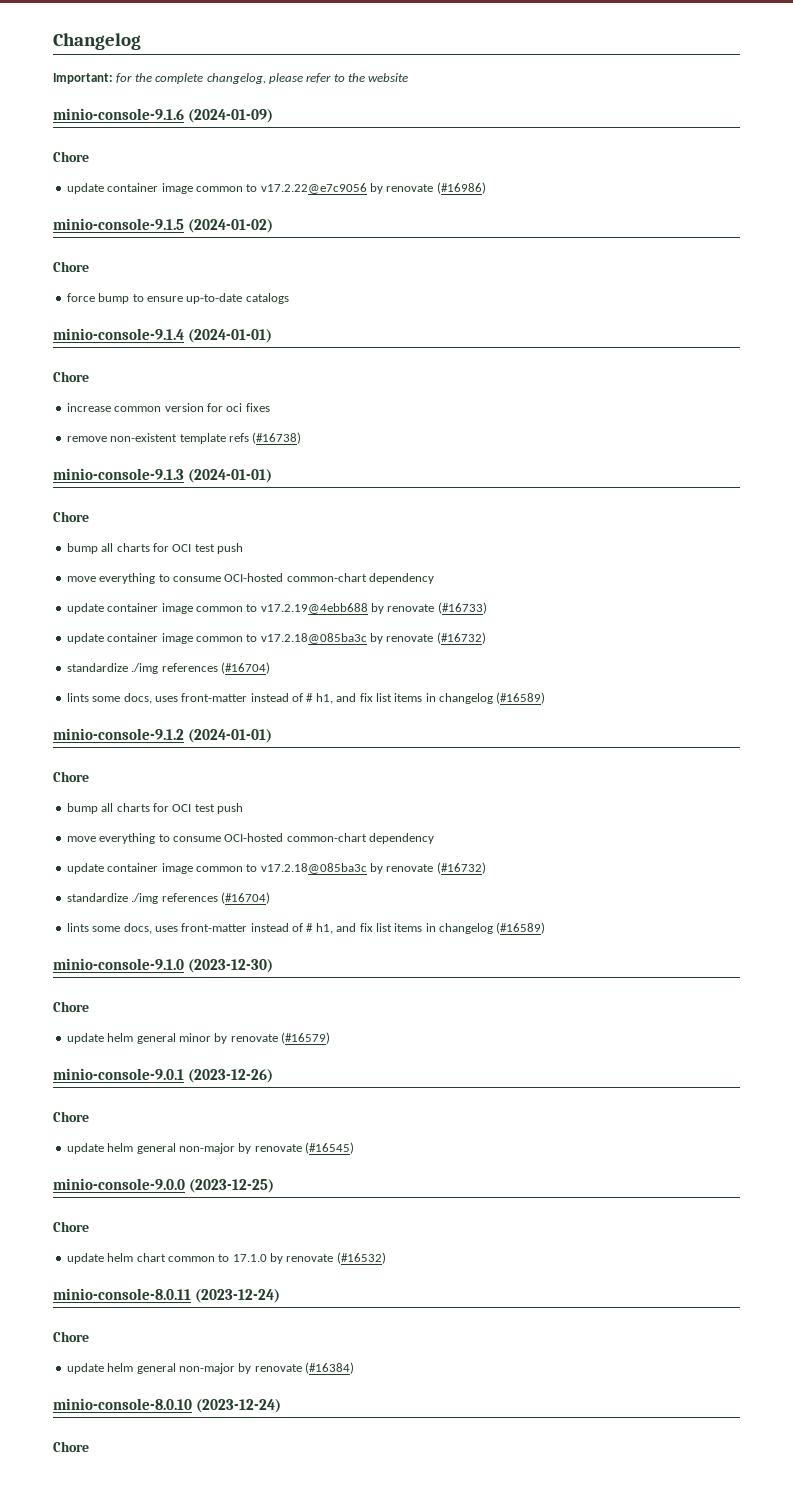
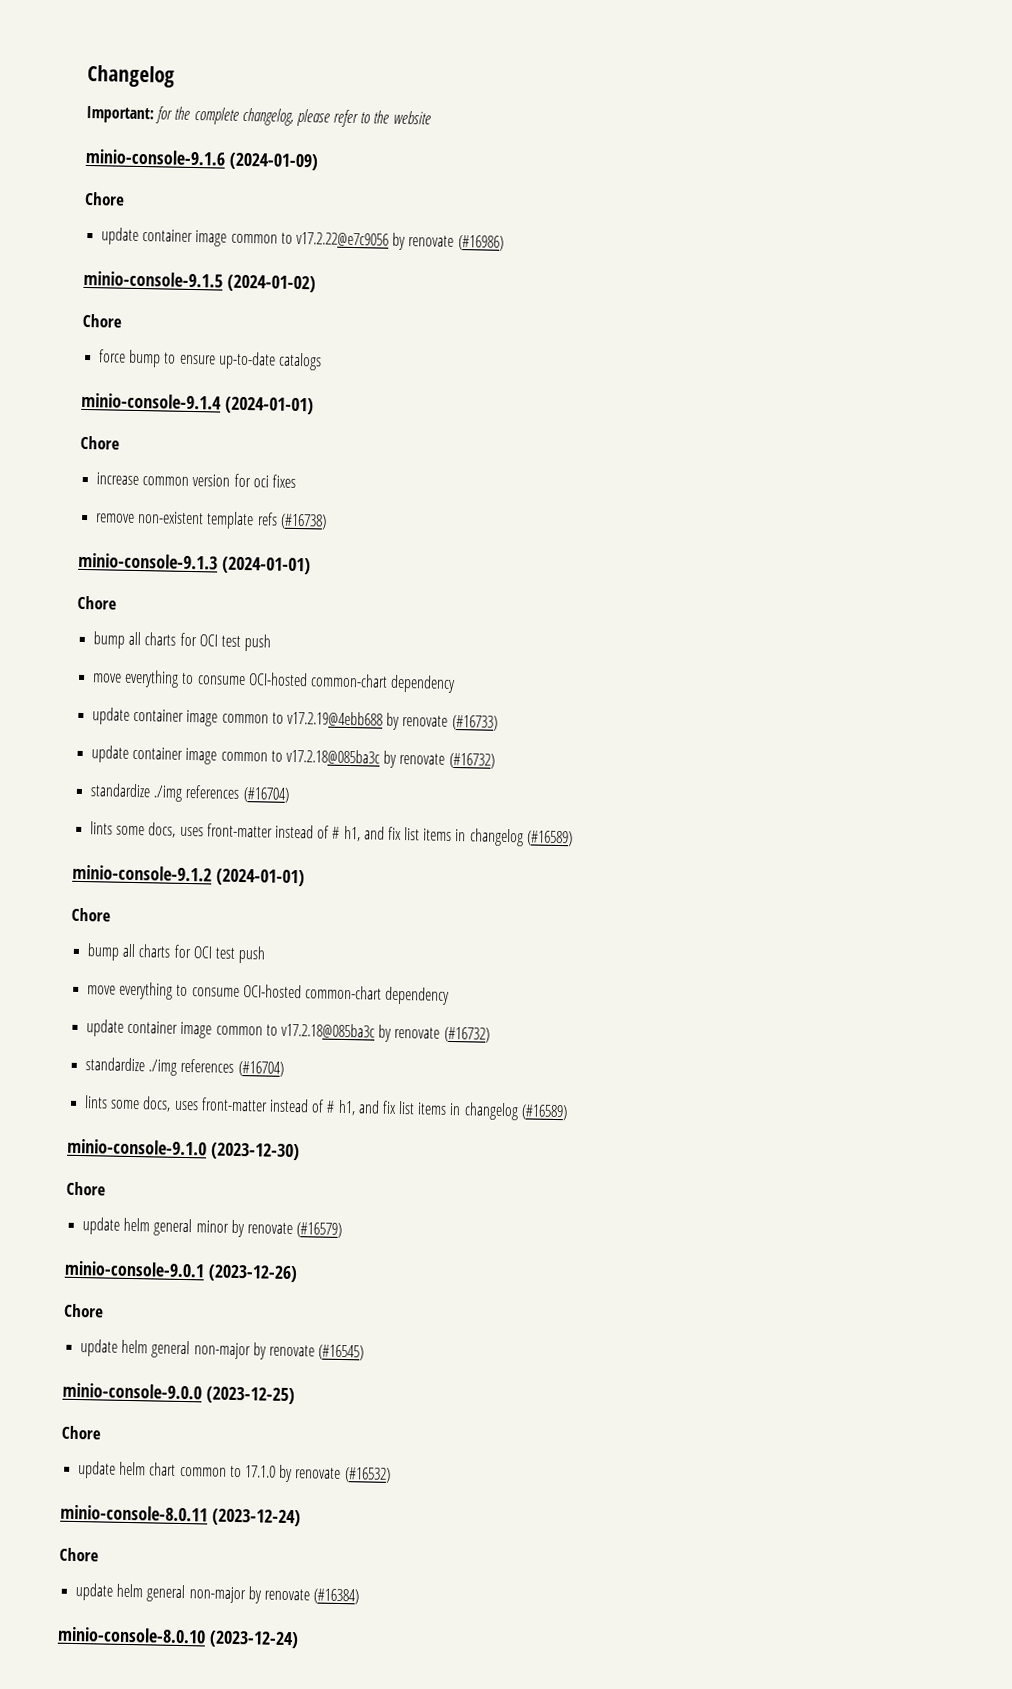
[53,1441,89,1452] // Chore -> (299, 1639) none

